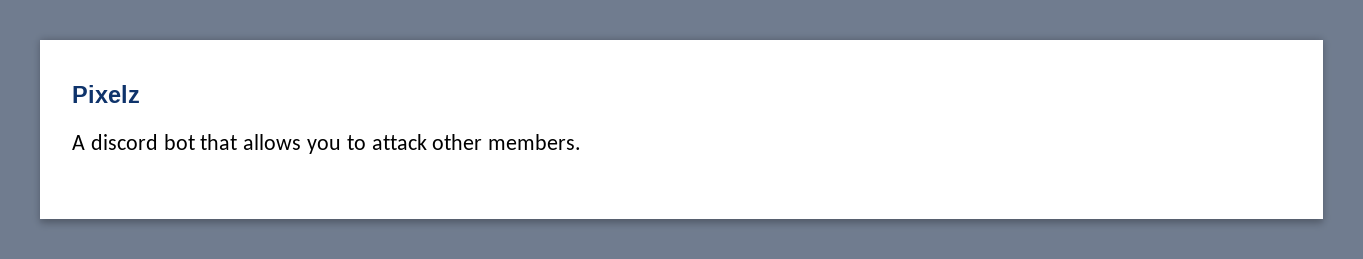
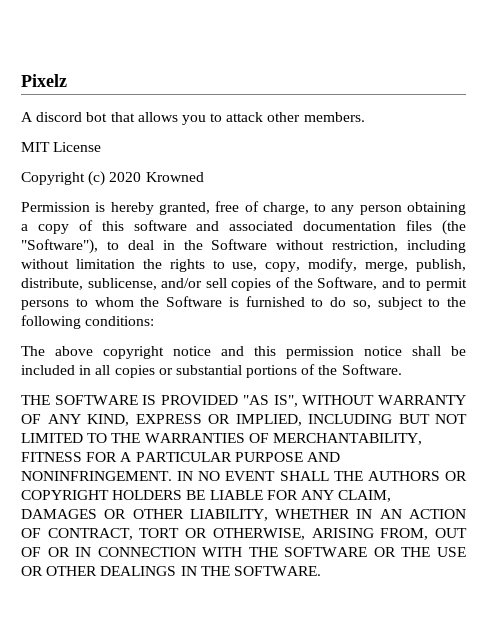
(582, 142) none -> [21,142,102,152] [21,171,204,186] [21,201,467,215] [21,220,467,235] [21,239,466,254] [21,258,467,272] [21,277,468,291] [21,296,466,310] [21,315,155,329] [21,346,466,359] [21,364,402,378] [21,395,467,407] [21,414,467,426] [21,433,422,445] [21,452,340,462] [21,471,468,481] [21,490,392,502] [21,509,466,521] [21,528,468,540] [21,547,466,557] [21,566,321,576] // MIT License // Copyright (c) 2020 Krowned // Permission is hereby granted, free of charge, to any person obtaining a copy of this software and associated documentation files (the "Software"), to deal in the Software without restriction, including without limitation the rights to use, copy, modify, merge, publish, distribute, sublicense, and/or sell copies of the Software, and to permit persons to whom the Software is furnished to do so, subject to the following conditions: // The above copyright notice and this permission notice shall be included in all copies or substantial portions of the Software. // THE SOFTWARE IS PROVIDED "AS IS", WITHOUT WARRANTY OF ANY KIND, EXPRESS OR IMPLIED, INCLUDING BUT NOT LIMITED TO THE WARRANTIES OF MERCHANTABILITY, FITNESS FOR A PARTICULAR PURPOSE AND NONINFRINGEMENT. IN NO EVENT SHALL THE AUTHORS OR COPYRIGHT HOLDERS BE LIABLE FOR ANY CLAIM, DAMAGES OR OTHER LIABILITY, WHETHER IN AN ACTION OF CONTRACT, TORT OR OTHERWISE, ARISING FROM, OUT OF OR IN CONNECTION WITH THE SOFTWARE OR THE USE OR OTHER DEALINGS IN THE SOFTWARE.

